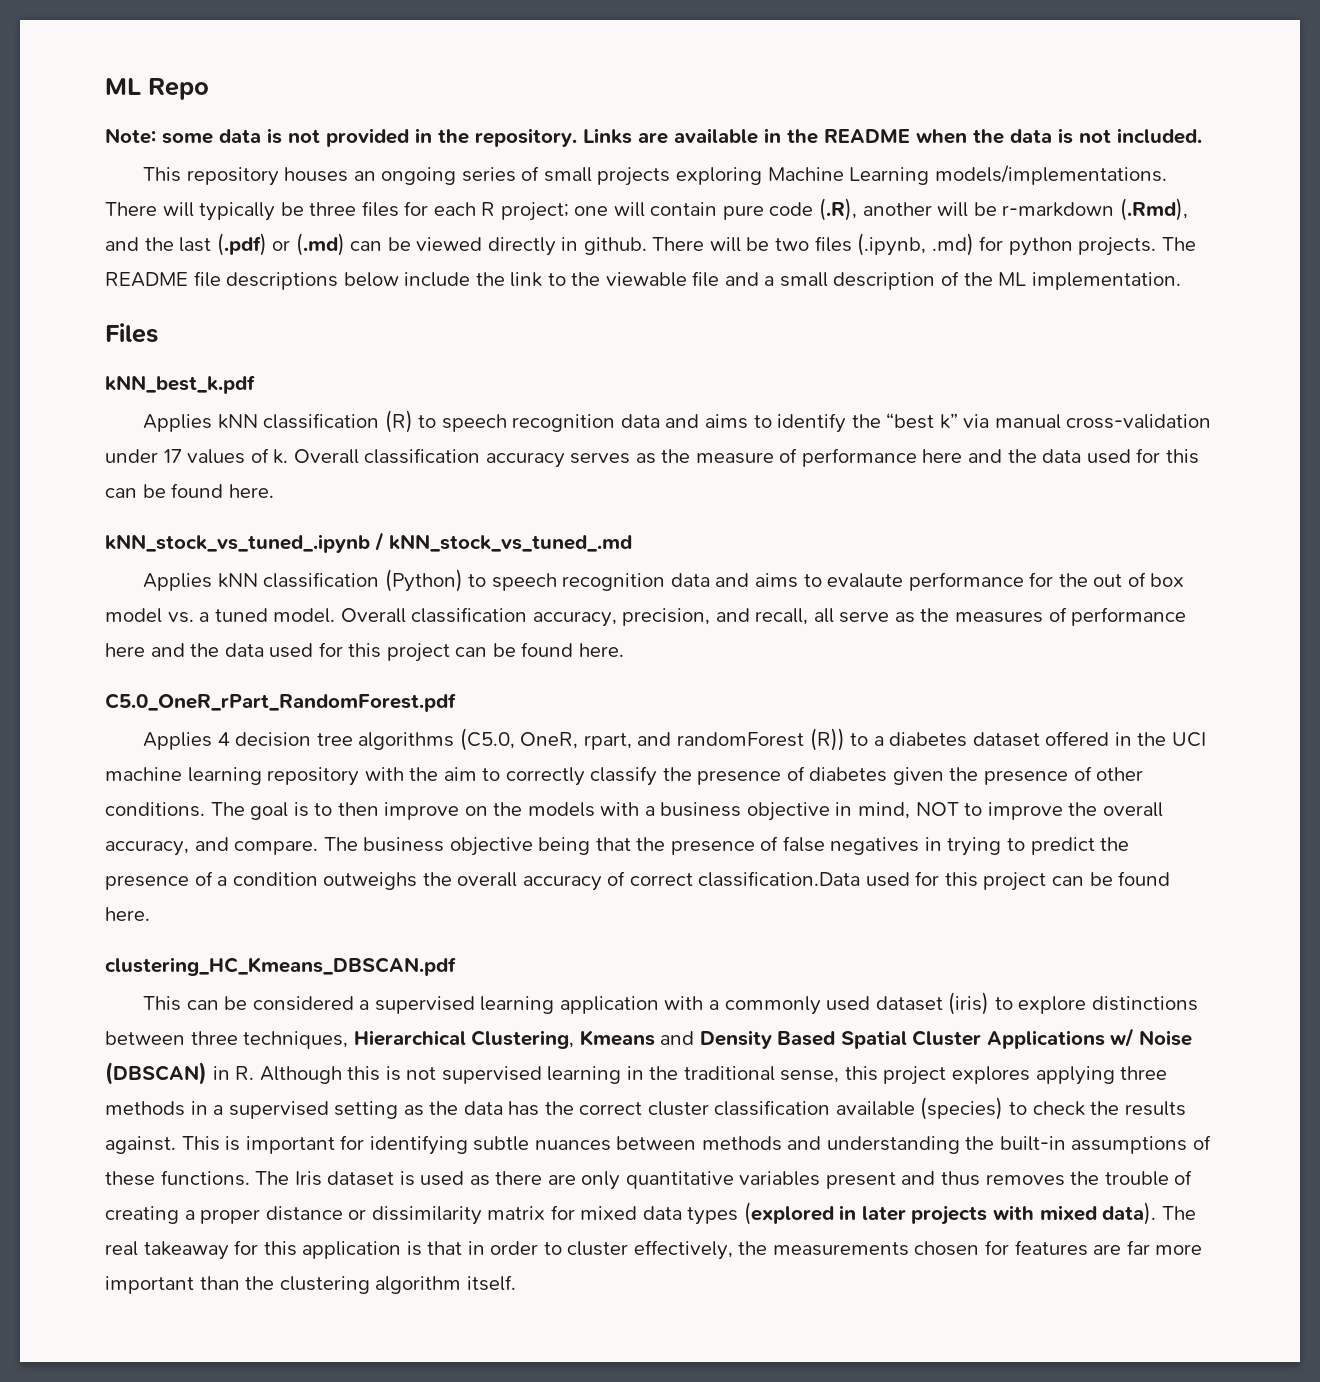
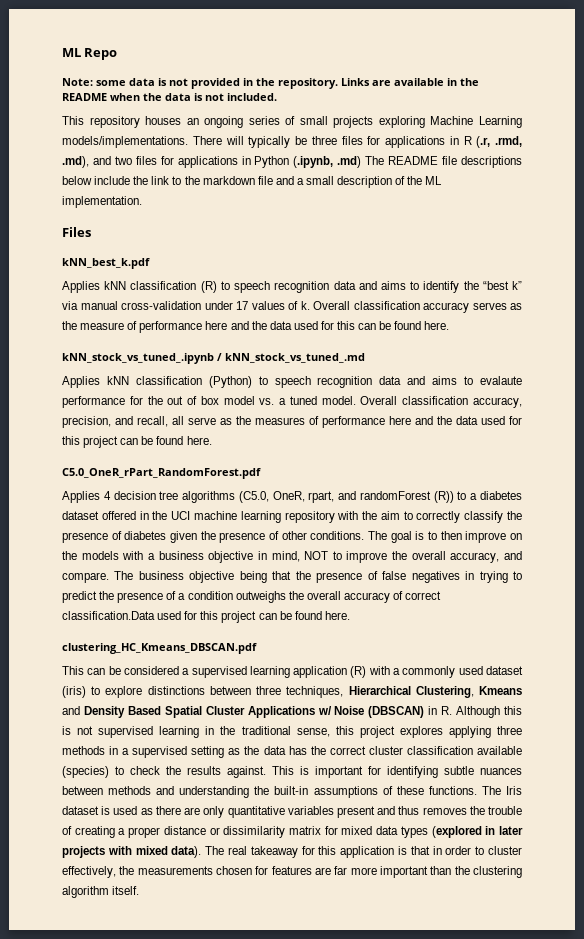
[433,198,1188,221] [105,233,1157,256] each R project; one will contain pure code (.R), another will be r-markdown (.Rmd), and the last (.pdf) or (.md) can be viewed directly in github. There will be two files (.ipynb, .md) for python projects. -> [385,136,522,148] [62,156,362,168] applications in R (.r, .rmd, .md), and two files for applications in Python (.ipynb, .md)
[605,272,687,287] viewable -> [202,176,255,185] markdown
(659, 1005) none -> [350,666,367,678] (R)

